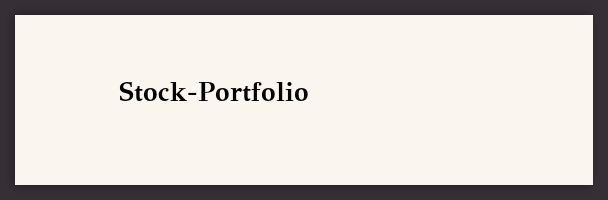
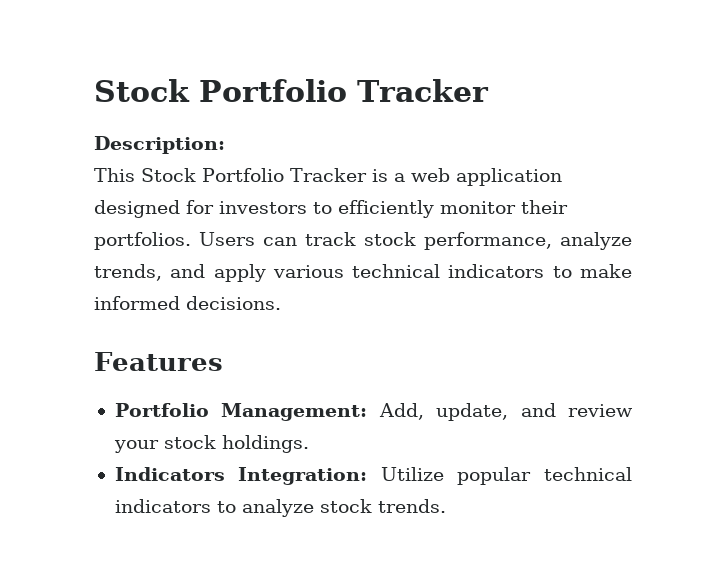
[119,81,309,102] Stock-Portfolio -> [94,79,489,102] [94,136,225,154] [94,168,562,186] [94,200,568,218] [94,232,632,250] [94,264,632,282] [94,296,281,310] [94,352,223,371] [114,403,633,421] [113,435,309,453] [114,467,632,485] [114,499,446,517] Stock Portfolio Tracker // Description: // This Stock Portfolio Tracker is a web application designed for investors to efficiently monitor their portfolios. Users can track stock performance, analyze trends, and apply various technical indicators to make informed decisions. // Features // Portfolio Management: Add, update, and review your stock holdings. // Indicators Integration: Utilize popular technical indicators to analyze stock trends.

